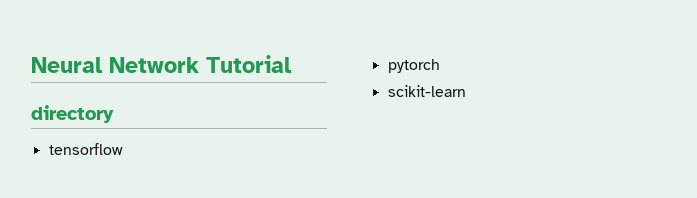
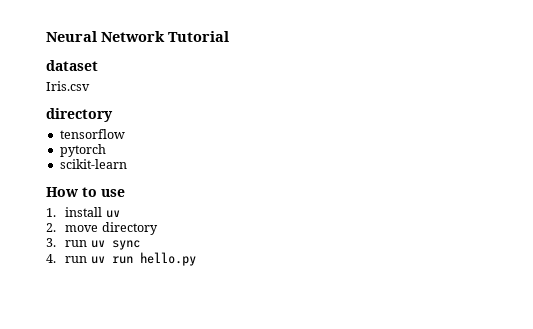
(292, 64) none -> [46,60,98,71] [46,81,90,91] // dataset // Iris.csv
(466, 91) none -> [46,187,125,197] [46,207,120,218] [46,222,158,235] [46,238,140,250] [46,252,196,266] // How to use // 1. install uv // 2. move directory // 3. run uv sync // 4. run uv run hello.py

